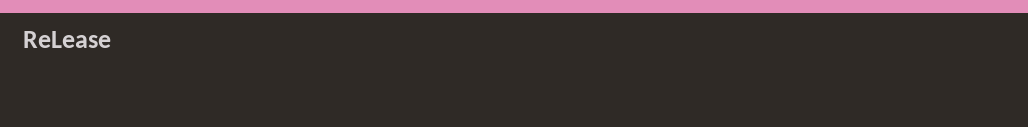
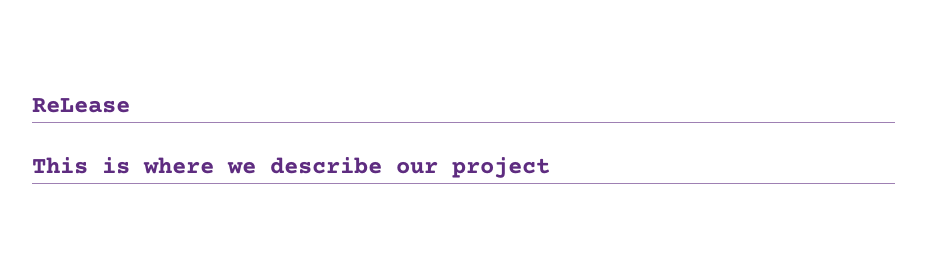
(111, 39) none -> [32,157,550,178] // This is where we describe our project

